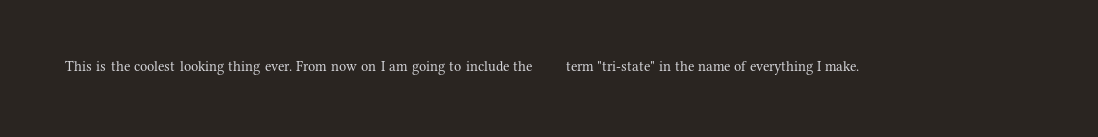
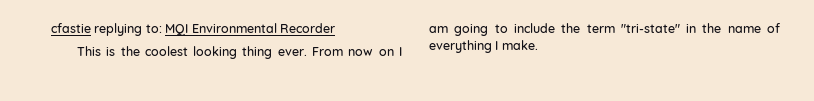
(65, 65) none -> [51,23,335,36] cfastie replying to: MQI Environmental Recorder //

